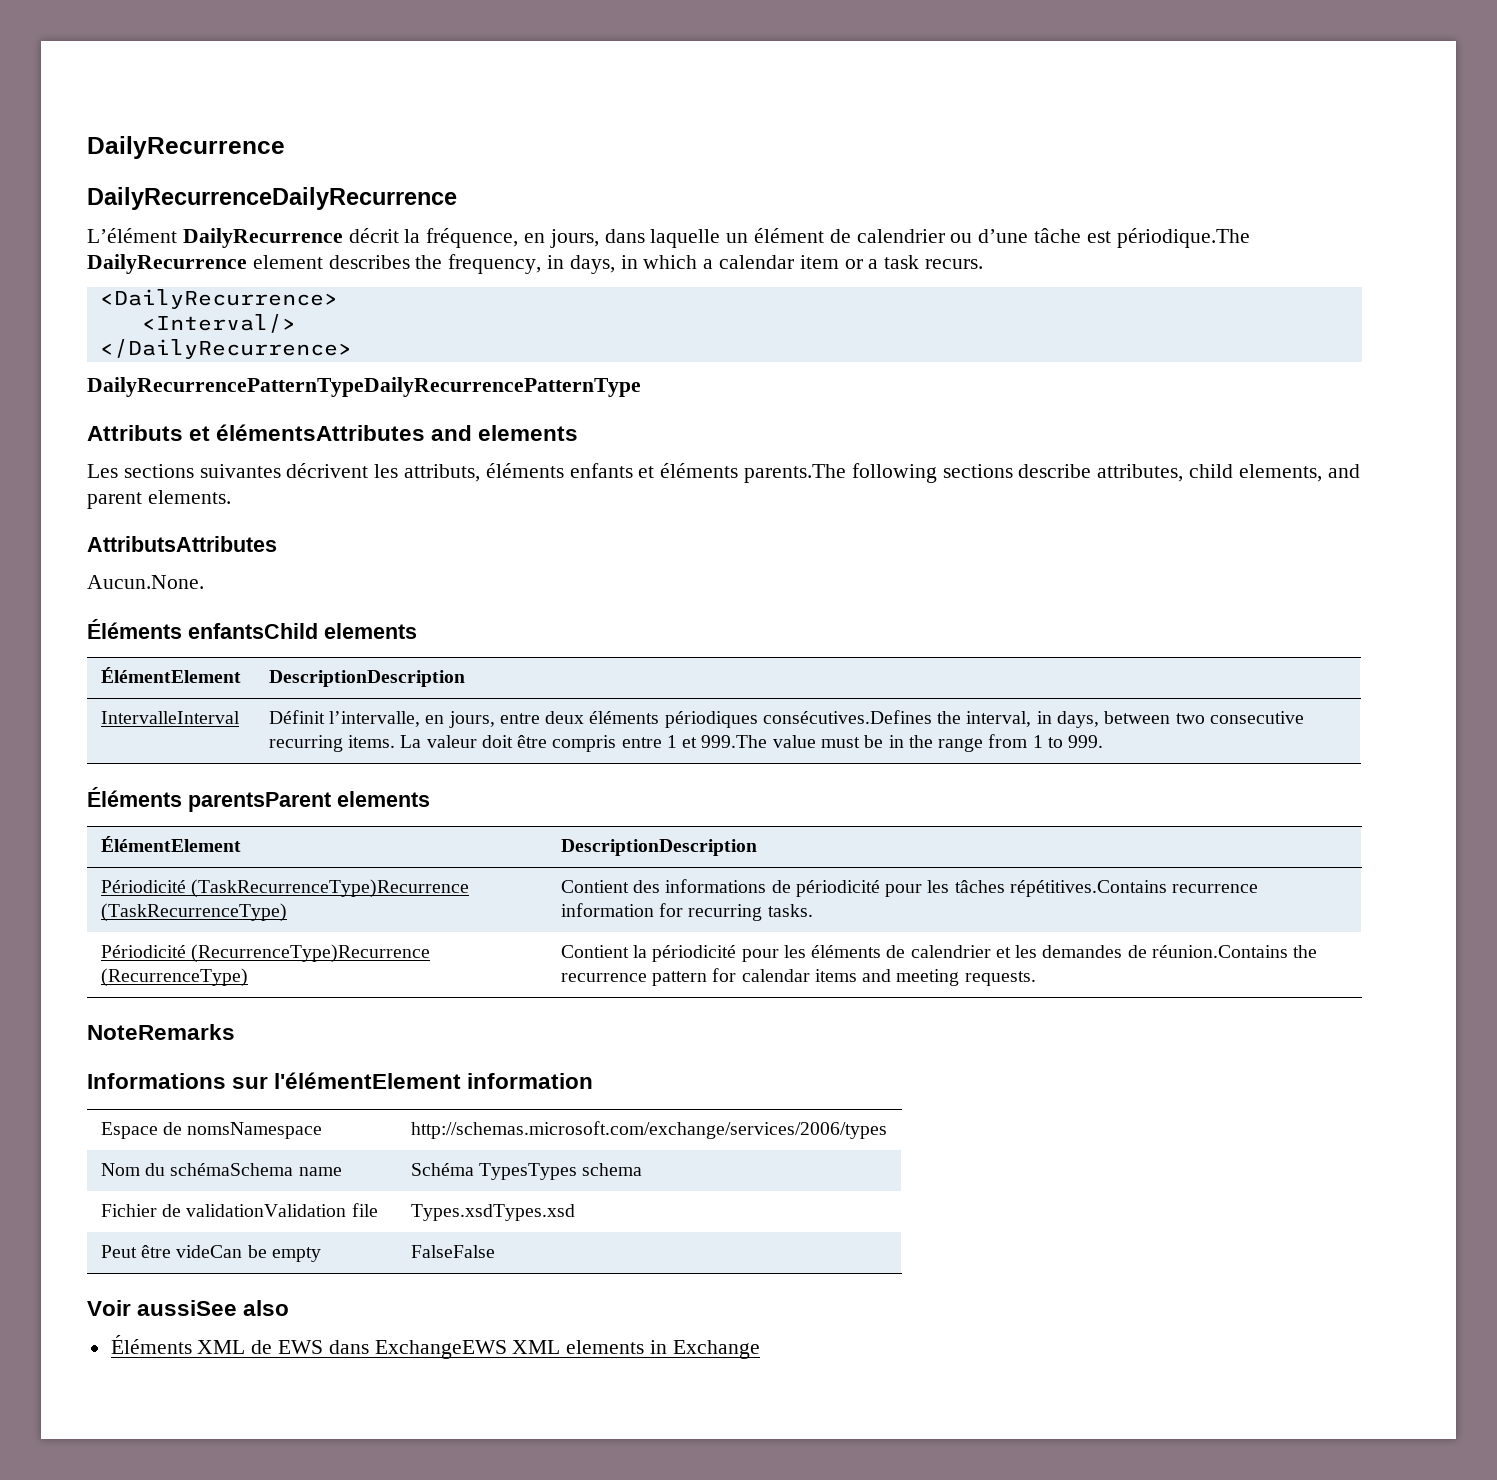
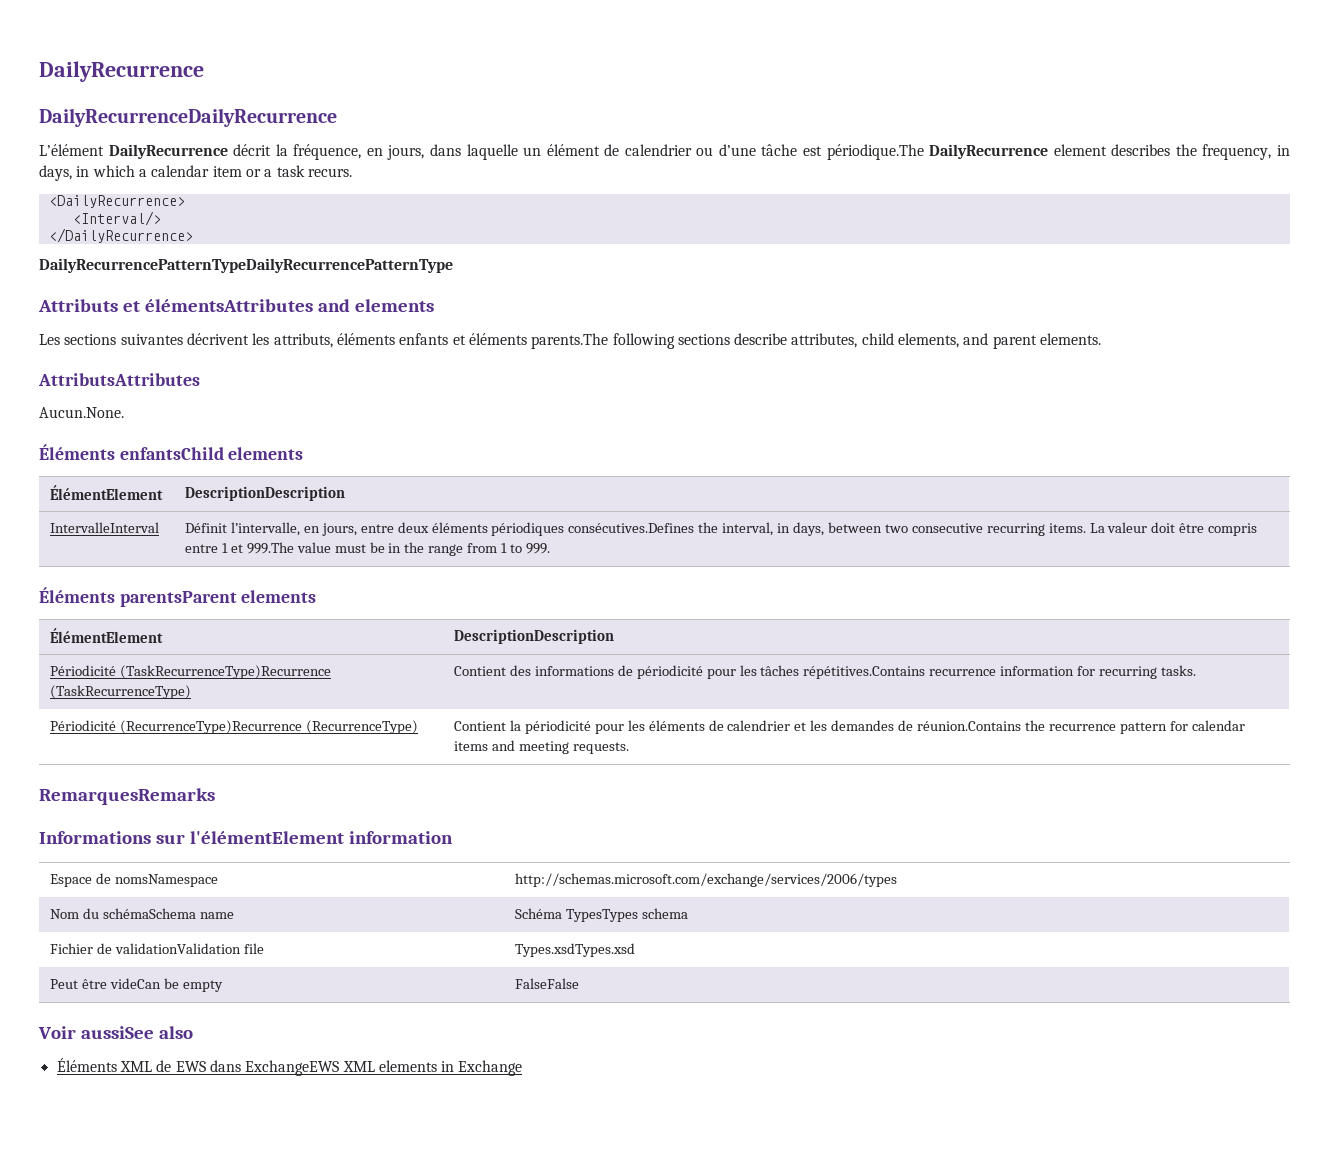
[87,1024,235,1040] NoteRemarks -> [39,788,215,805] RemarquesRemarks

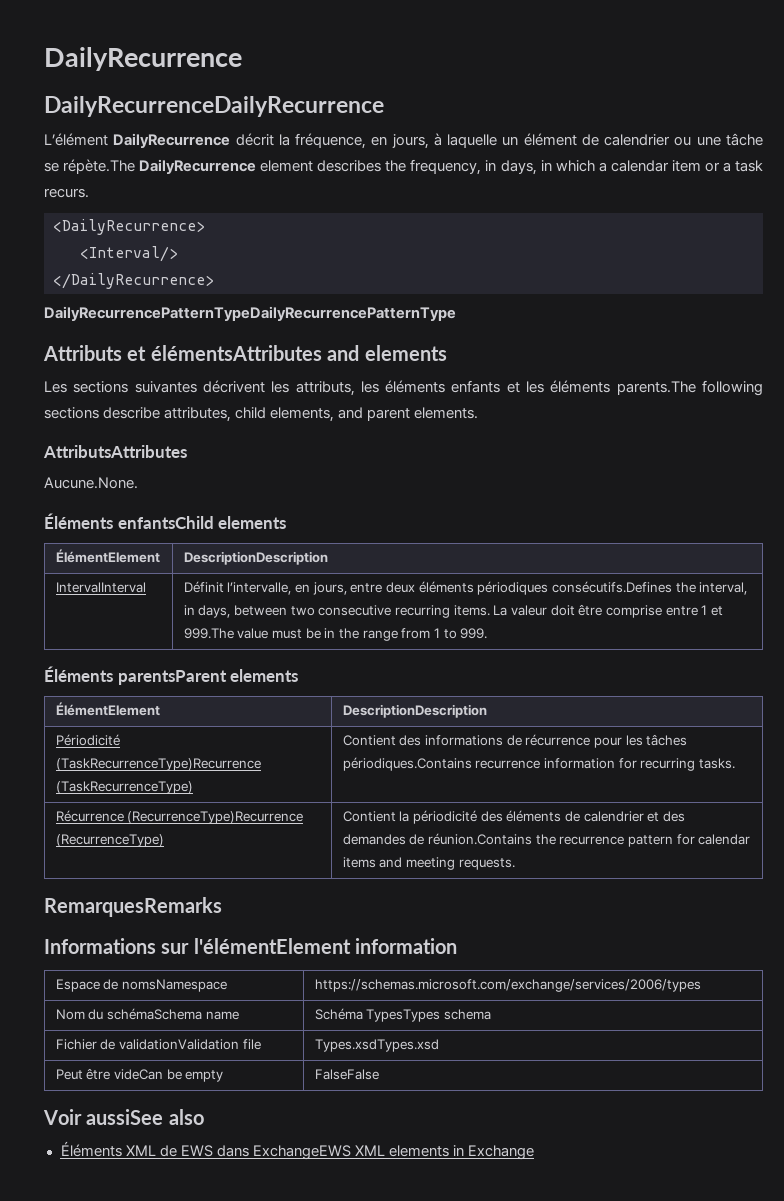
[429,144,461,156] dans -> [433,133,442,146] à
[718,144,924,160] d’une tâche est périodique.The -> [696,133,763,146] [44,159,136,174] une tâche se répète.The
(333, 340) none -> [360,381,379,393] les
(466, 340) none -> [526,381,545,393] les
[39,407,124,418] Aucun.None. -> [44,477,138,489] Aucune.None.
[50,522,160,533] IntervalleInterval -> [55,582,146,593] IntervalInterval
[568,523,695,533] consécutives.Defines -> [552,581,673,593] consécutifs.Defines
[1208,523,1258,536] compris -> [605,605,662,618] comprise
[636,665,703,679] périodicité -> [525,734,591,746] récurrence
[803,666,926,679] répétitives.Contains -> [342,757,472,771] périodiques.Contains
[50,720,117,731] Périodicité -> [55,810,124,822] Récurrence
[594,720,645,734] pour les -> [480,811,503,822] des
[810,720,828,731] les -> [663,811,686,822] des
[515,873,898,887] http://schemas.microsoft.com/exchange/services/2006/types -> [314,979,701,992] https://schemas.microsoft.com/exchange/services/2006/types

